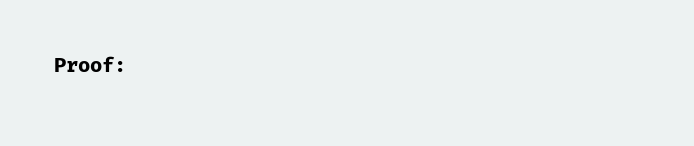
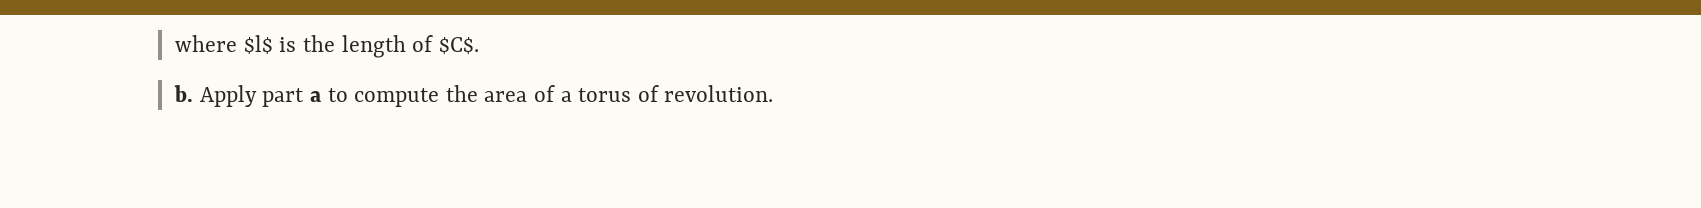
[54,56,126,72] Proof: -> [175,35,479,58] [174,85,774,107] where $l$ is the length of $C$. // b. Apply part a to compute the area of a torus of revolution.

